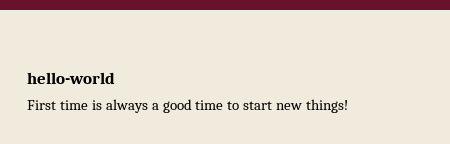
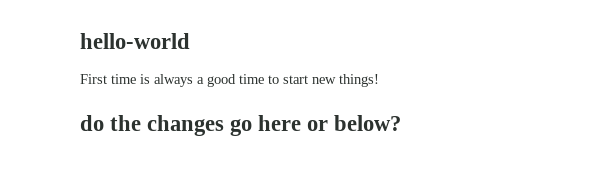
(349, 106) none -> [80,115,402,136] // do the changes go here or below?

